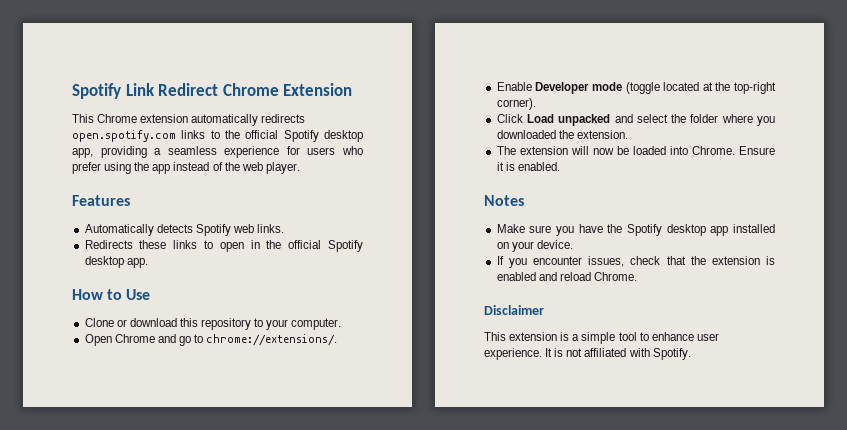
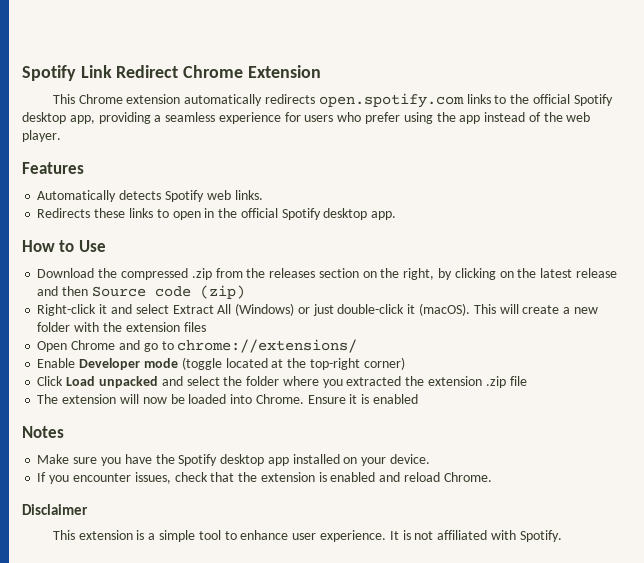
[84,318,342,330] Clone or download this repository to your computer. -> [37,268,617,280] [37,285,245,299] [37,303,598,316] [37,322,206,332] Download the compressed .zip from the releases section on the right, by clicking on the latest release and then Source code (zip) // Right-click it and select Extract All (Windows) or just double-click it (macOS). This will create a new folder with the extension files
[206,334,338,346] chrome://extensions/. -> [177,339,358,353] chrome://extensions/
[496,98,536,110] corner). -> [363,357,405,370] corner)
[496,130,628,139] downloaded the extension. -> [346,376,527,388] extracted the extension .zip file
[517,162,560,171] enabled. -> [372,394,418,404] enabled

